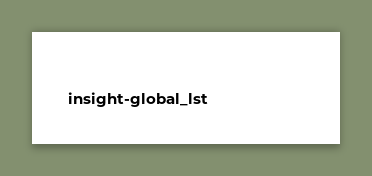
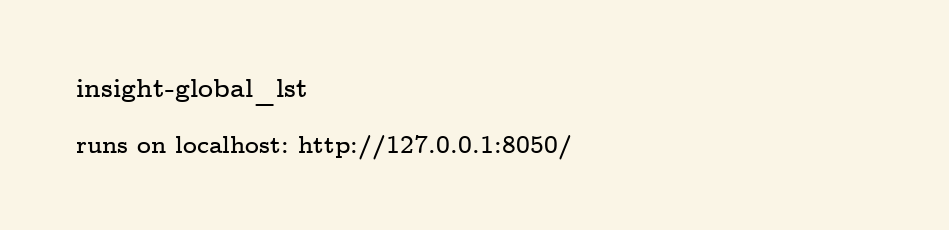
(208, 99) none -> [76,135,572,160] // runs on localhost: http://127.0.0.1:8050/

